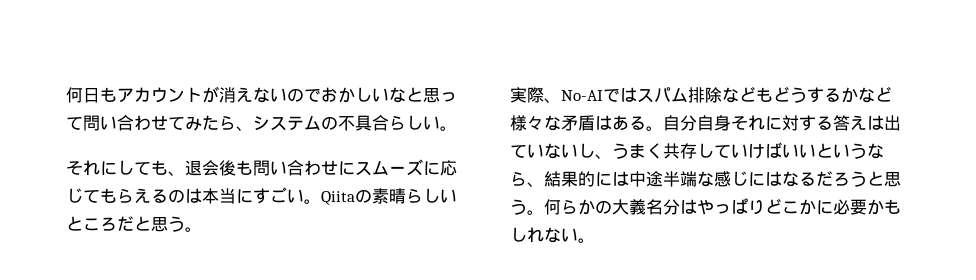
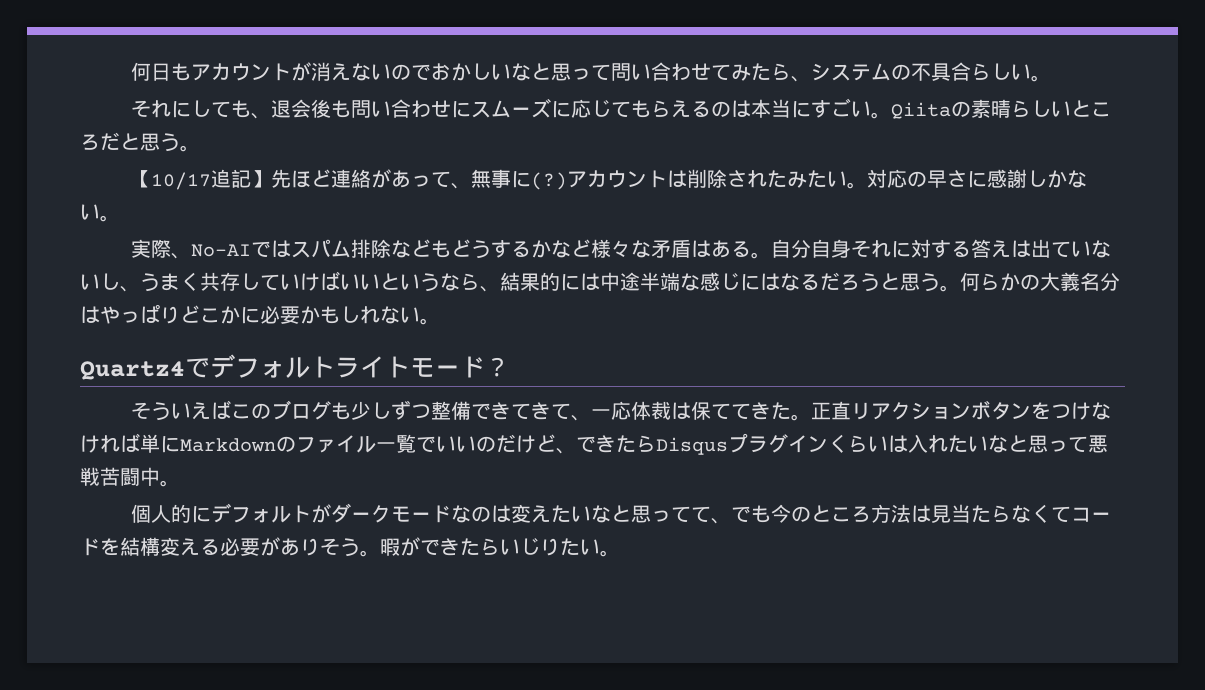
(202, 229) none -> [130,169,1087,190] [80,204,120,222] // 【10/17追記】先ほど連絡があって、無事に(?)アカウントは削除されたみたい。対応の早さに感謝しかない。
(595, 240) none -> [80,354,510,380] [130,400,1111,421] [80,433,1108,455] [80,467,180,487] [130,503,1111,524] [80,537,620,557] // Quartz4でデフォルトライトモード？ // そういえばこのブログも少しずつ整備できてきて、一応体裁は保ててきた。正直リアクションボタンをつけなければ単にMarkdownのファイル一覧でいいのだけど、できたらDisqusプラグインくらいは入れたいなと思って悪戦苦闘中。 // 個人的にデフォルトがダークモードなのは変えたいなと思ってて、でも今のところ方法は見当たらなくてコードを結構変える必要がありそう。暇ができたらいじりたい。

